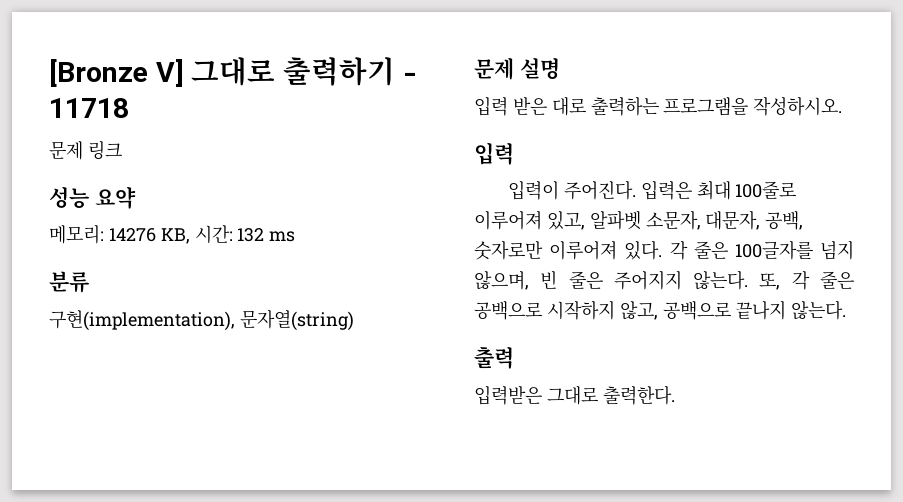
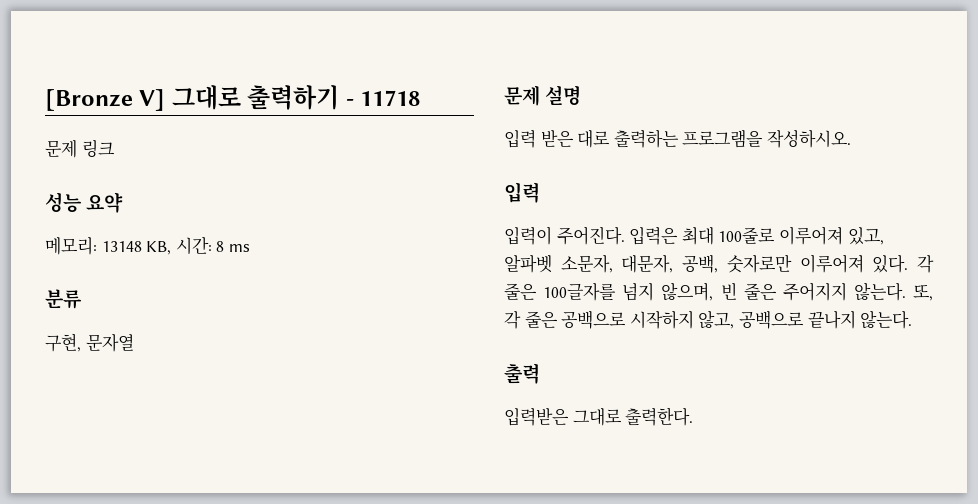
[108,228,156,242] 14276 -> [101,241,142,252] 13148
[237,228,265,242] 132 -> [216,241,225,252] 8
[49,309,354,331] 구현(implementation), 문자열(string) -> [45,333,134,352] 구현, 문자열

